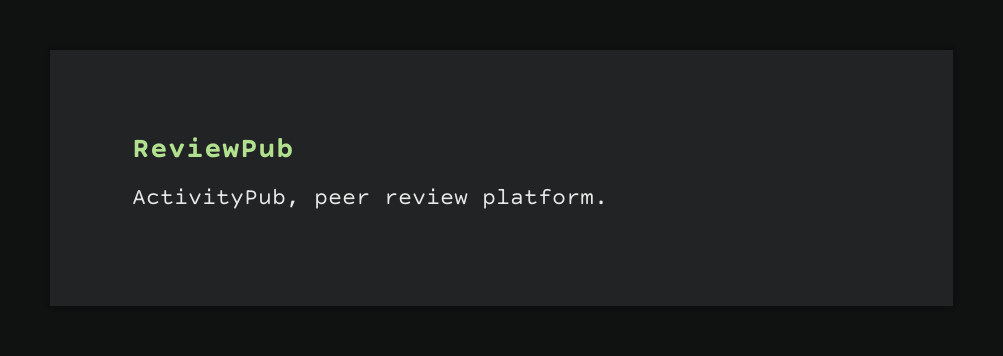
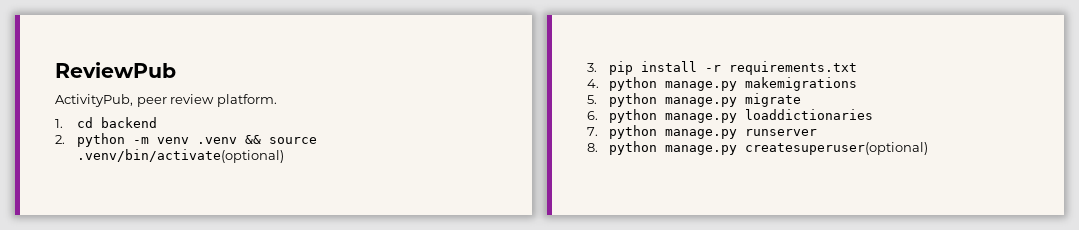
(608, 198) none -> [55,117,158,128] [55,133,318,147] [77,149,285,163] [587,61,858,75] [587,77,858,91] [587,93,802,107] [587,109,874,123] [587,125,818,139] [587,141,929,155] // 1. cd backend // 2. python -m venv .venv && source .venv/bin/activate(optional) // 3. pip install -r requirements.txt // 4. python manage.py makemigrations // 5. python manage.py migrate // 6. python manage.py loaddictionaries // 7. python manage.py runserver // 8. python manage.py createsuperuser(optional)

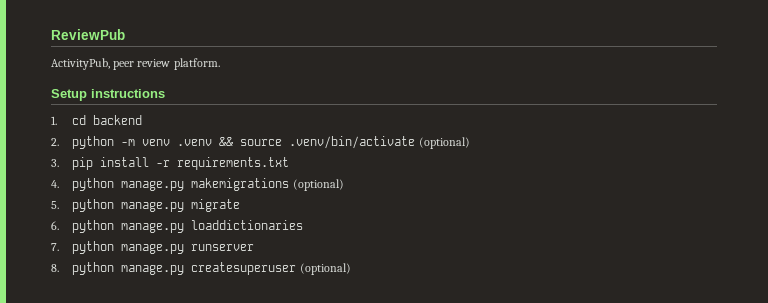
(277, 100) none -> [51,89,165,101] // Setup instructions
[77,149,285,163] .venv/bin/activate(optional) -> [289,136,470,149] .venv/bin/activate (optional)
(858, 84) none -> [292,179,344,191] (optional)
[745,142,929,155] createsuperuser(optional) -> [191,262,351,275] createsuperuser (optional)

